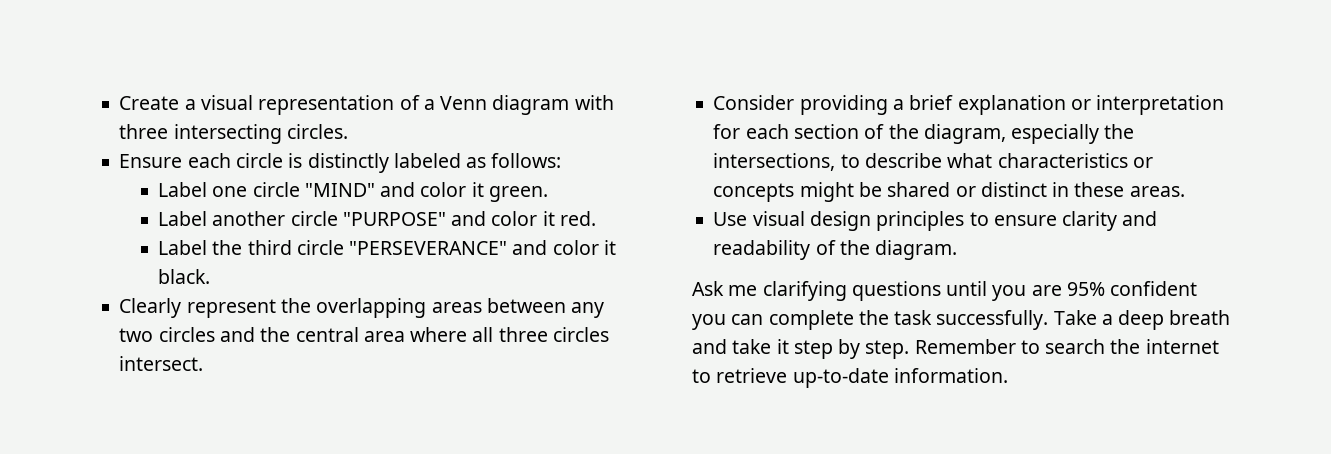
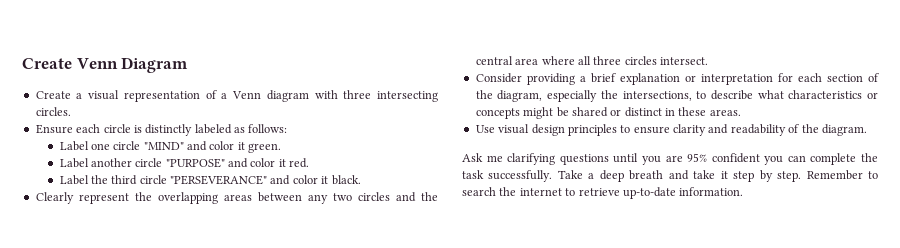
[119,96,180,110] Create -> [22,57,189,73] [35,91,71,99] Create Venn Diagram // Create

